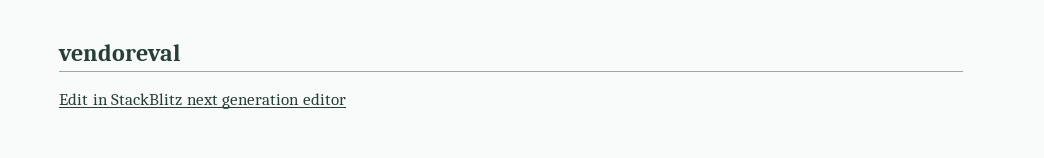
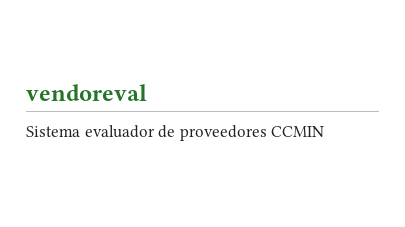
[59,93,346,109] Edit in StackBlitz next generation editor -> [26,125,325,141] Sistema evaluador de proveedores CCMIN

